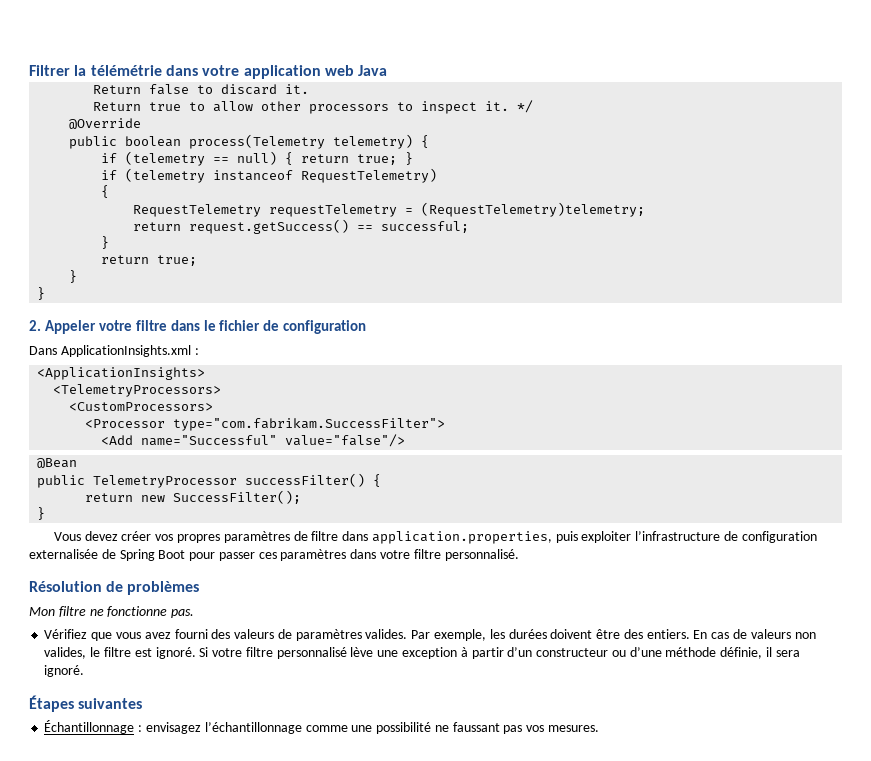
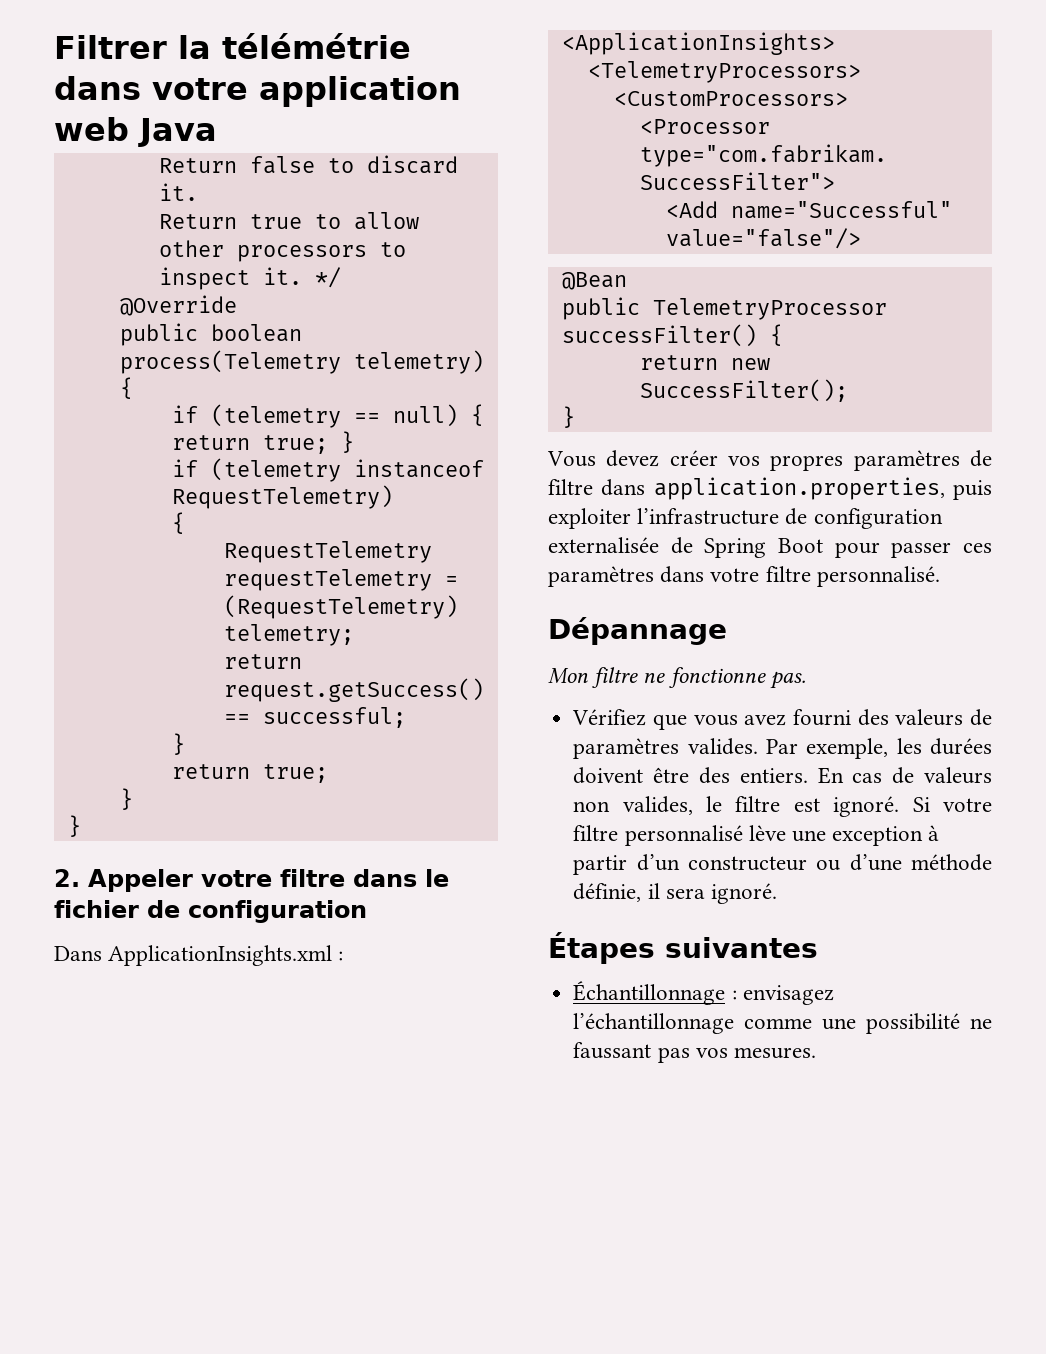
[421,202,646,217] (RequestTelemetry)telemetry; -> [223,595,458,619] [223,624,354,646] (RequestTelemetry) telemetry;
[29,581,200,595] Résolution de problèmes -> [548,617,727,645] Dépannage

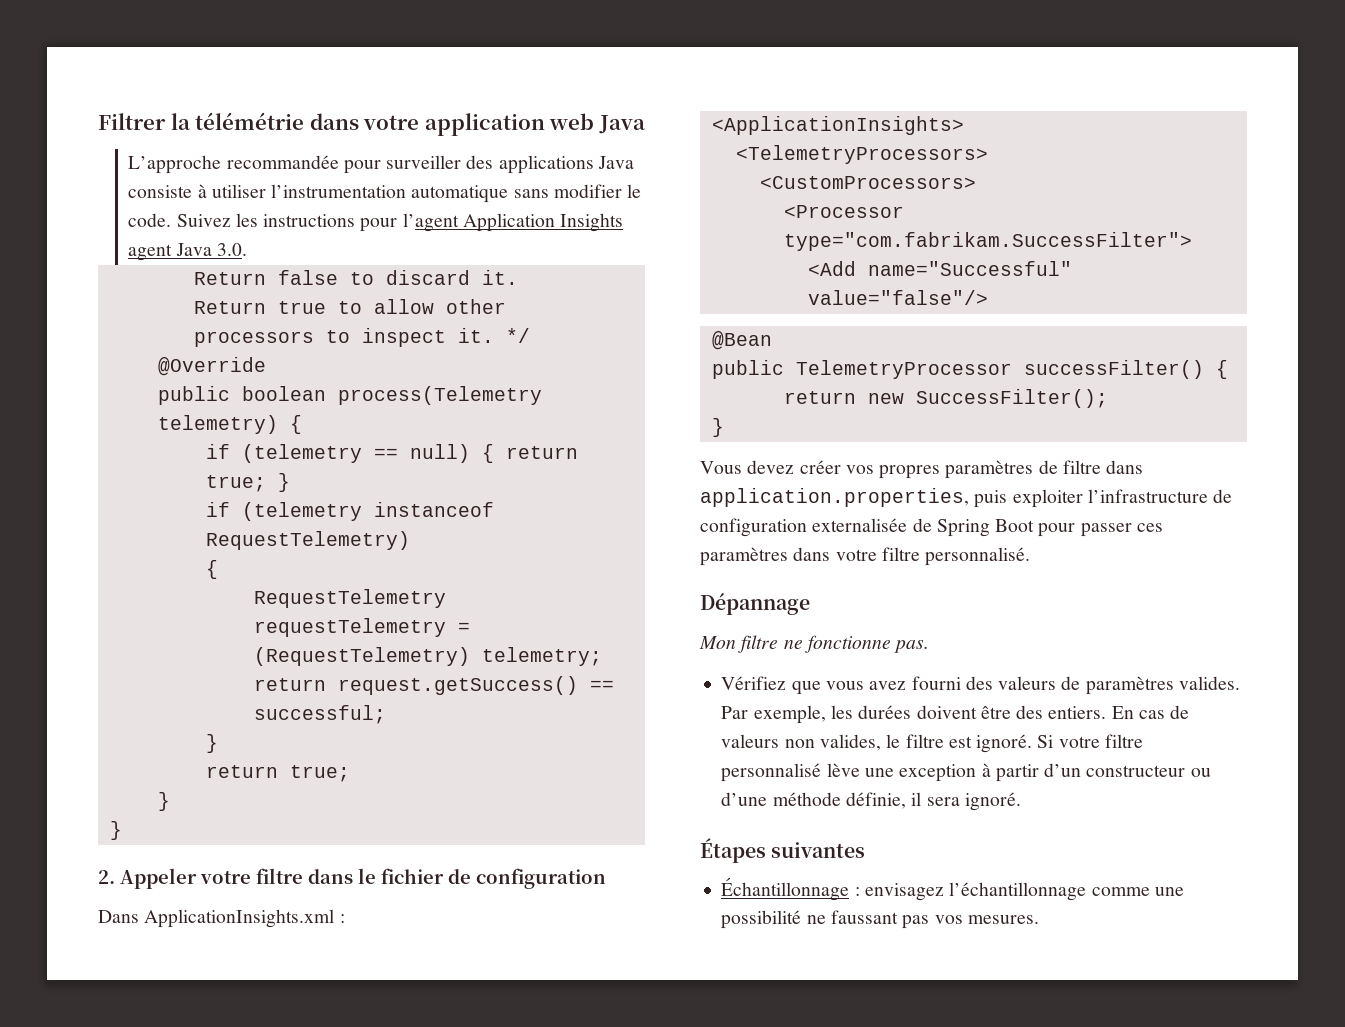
(217, 132) none -> [128,155,634,174] [128,184,642,203] [128,213,624,232] [128,243,247,261] // L’approche recommandée pour surveiller des applications Java consiste à utiliser l’instrumentation automatique sans modifier le code. Suivez les instructions pour l’agent Application Insights agent Java 3.0.

